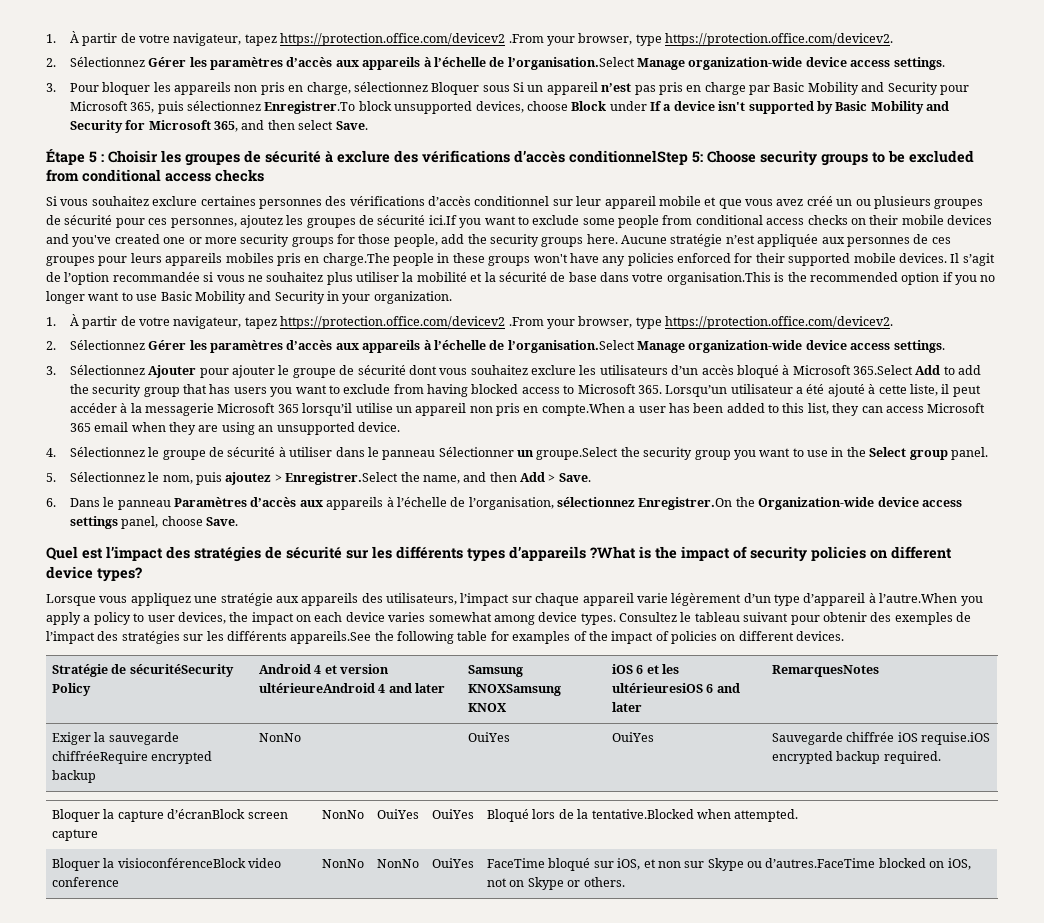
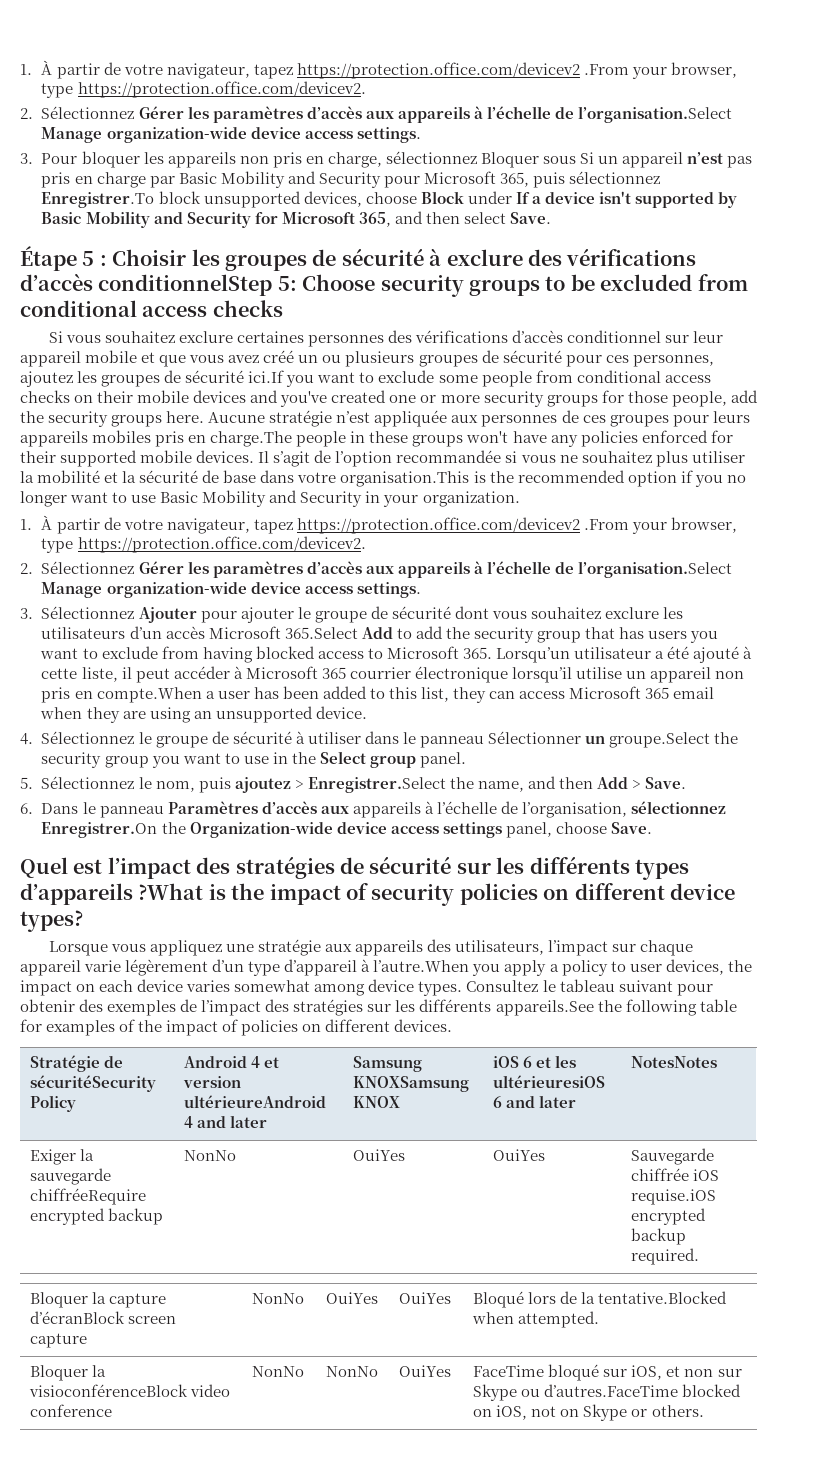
[736,365,790,378] bloqué à -> (205, 632) none
[130,403,299,416] la messagerie Microsoft 365 -> [245,666,508,683] Microsoft 365 courrier électronique
[772,665,880,677] RemarquesNotes -> [631,1056,718,1068] NotesNotes

